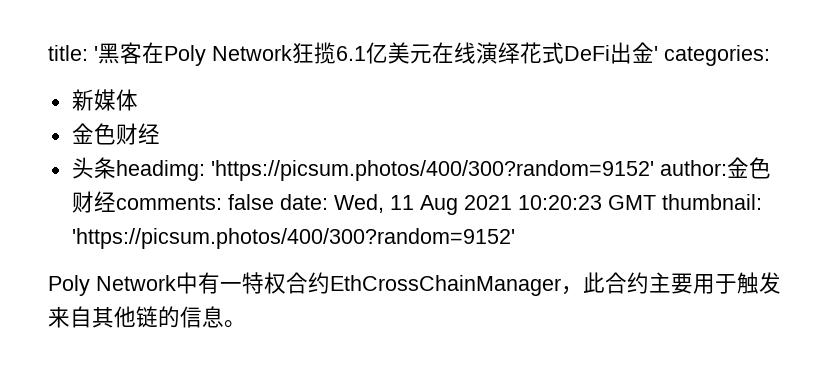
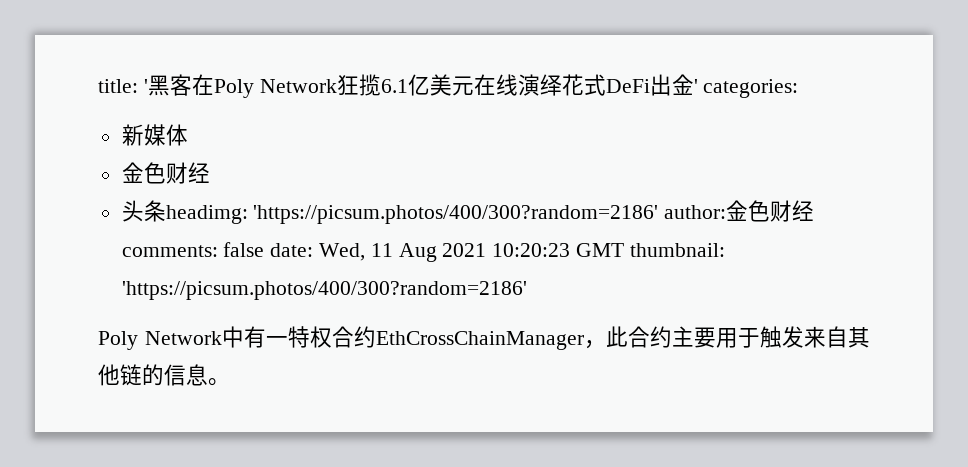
[210,160,654,181] 'https://picsum.photos/400/300?random=9152' -> [253,205,659,224] 'https://picsum.photos/400/300?random=2186'
[71,228,515,249] 'https://picsum.photos/400/300?random=9152' -> [121,281,527,300] 'https://picsum.photos/400/300?random=2186'

